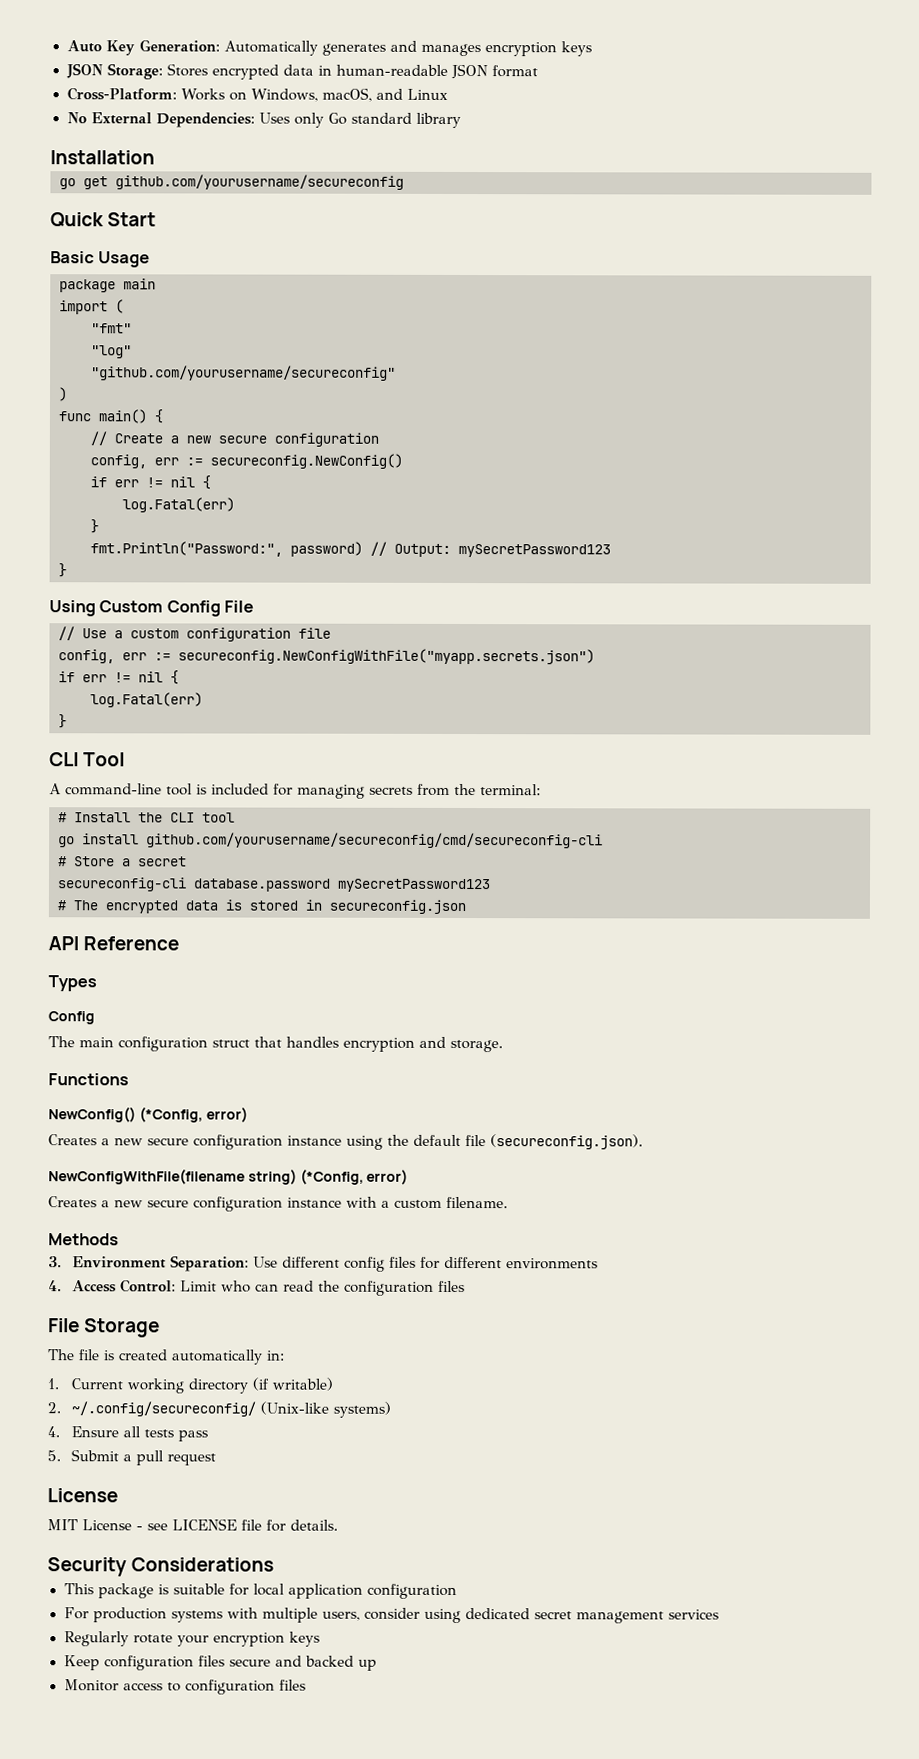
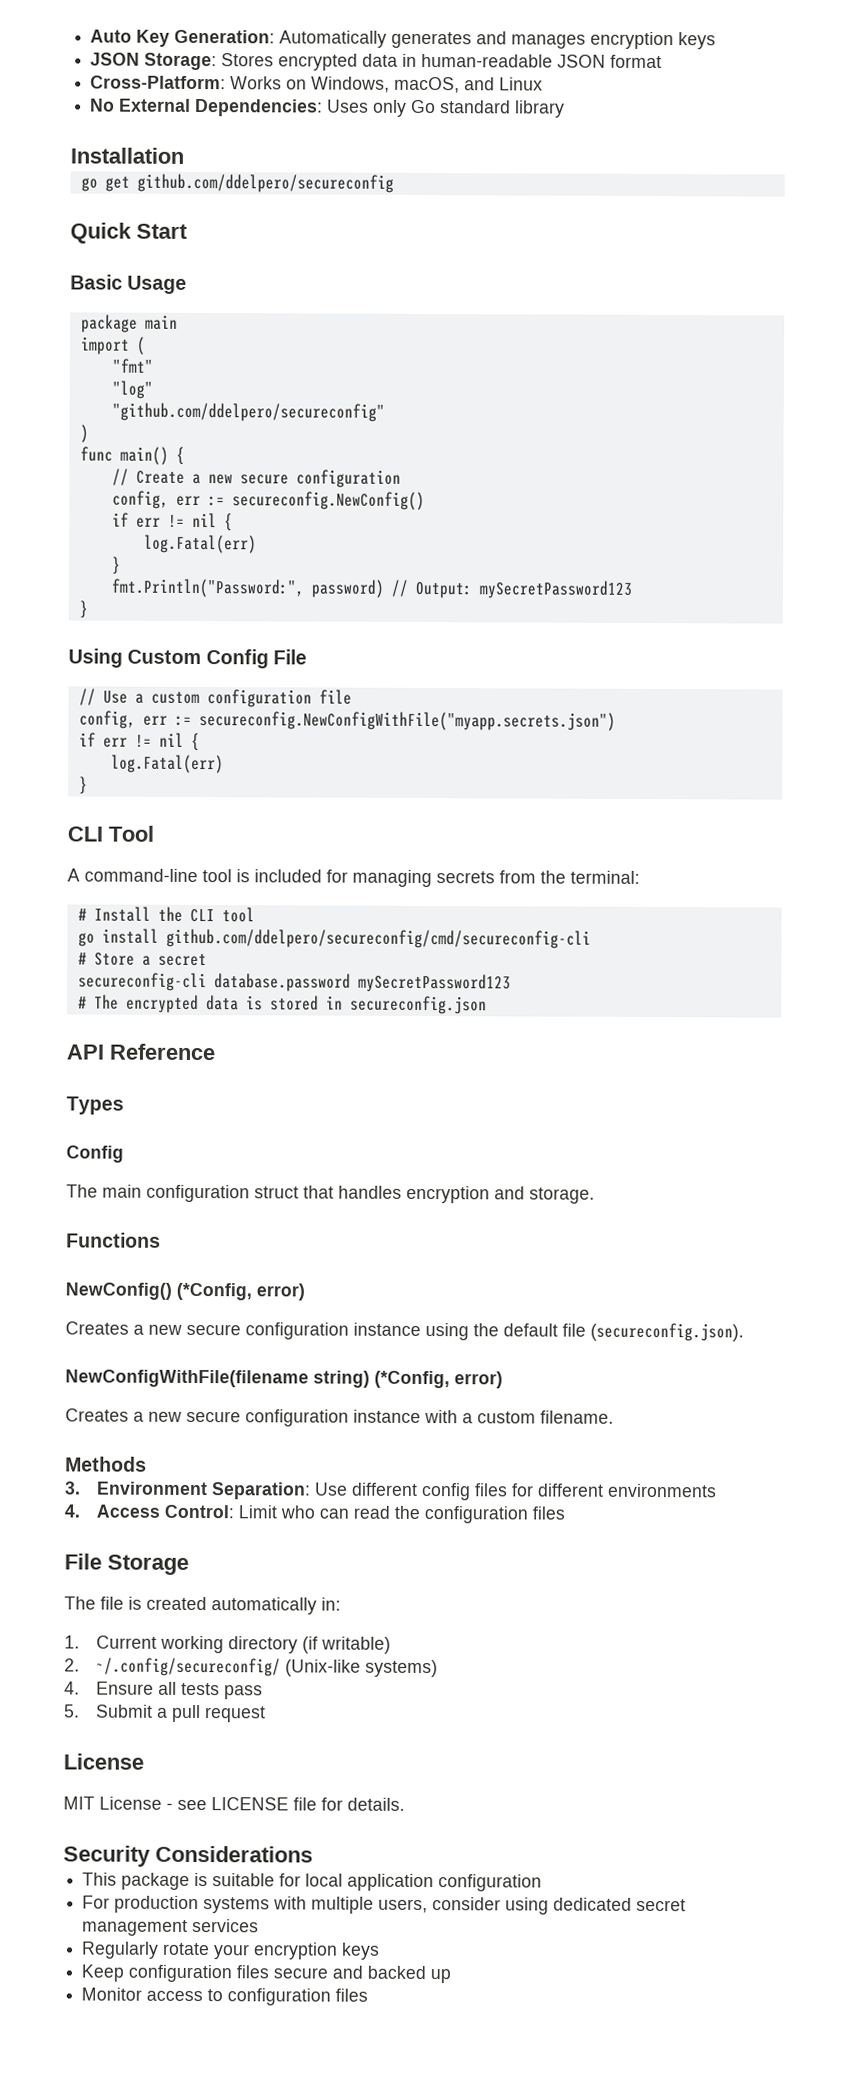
[115,174,404,190] github.com/yourusername/secureconfig -> [136,173,394,193] github.com/ddelpero/secureconfig
[91,365,396,381] "github.com/yourusername/secureconfig" -> [111,402,385,422] "github.com/ddelpero/secureconfig"
[146,832,603,849] github.com/yourusername/secureconfig/cmd/secureconfig-cli -> [165,928,591,949] github.com/ddelpero/secureconfig/cmd/secureconfig-cli

